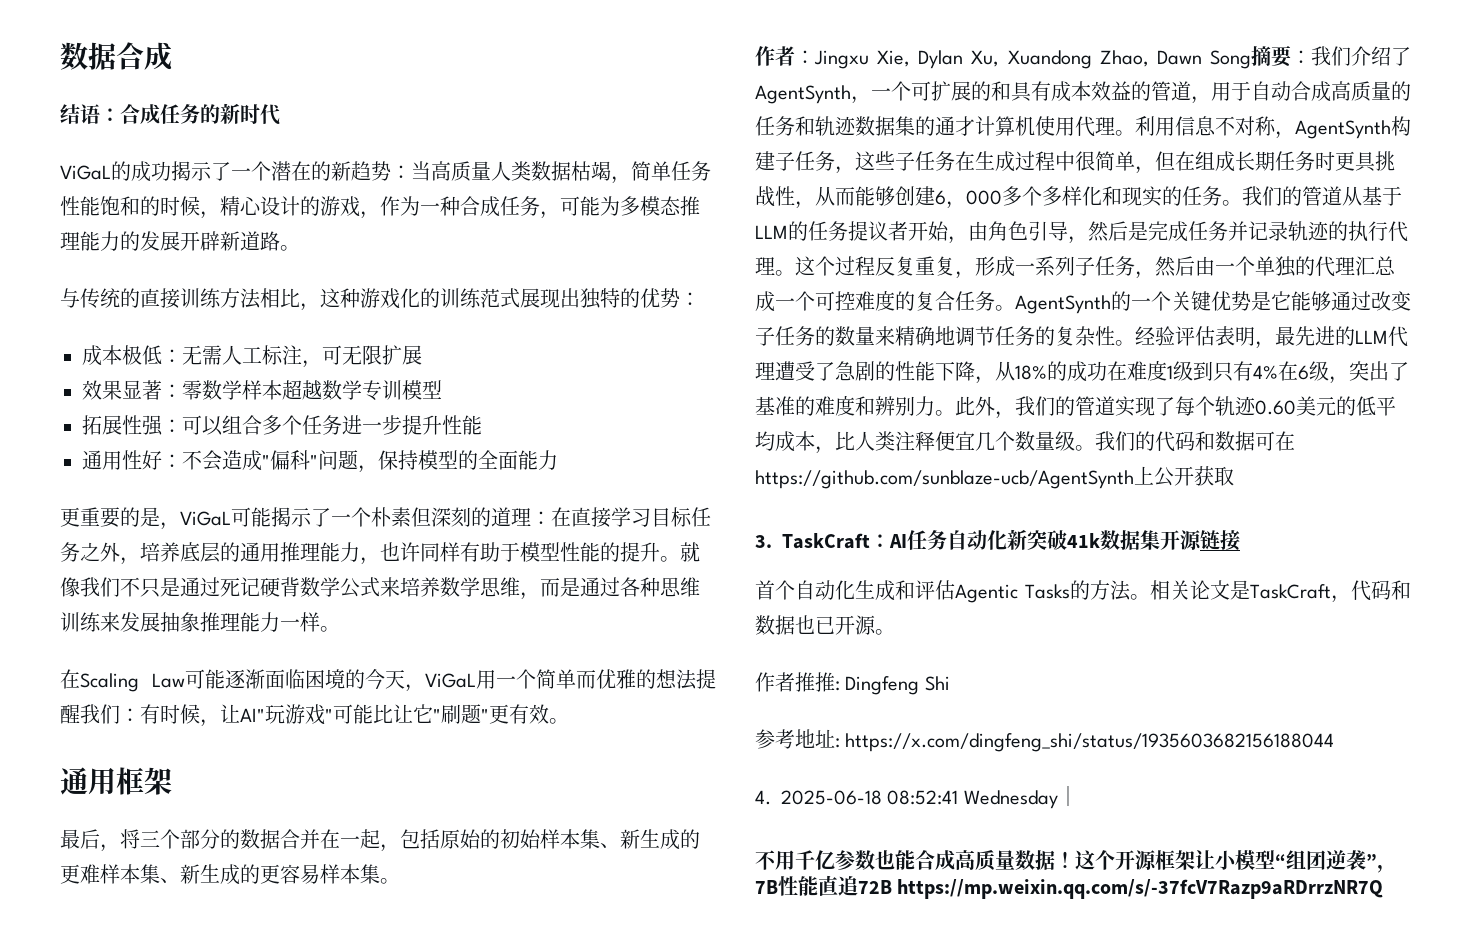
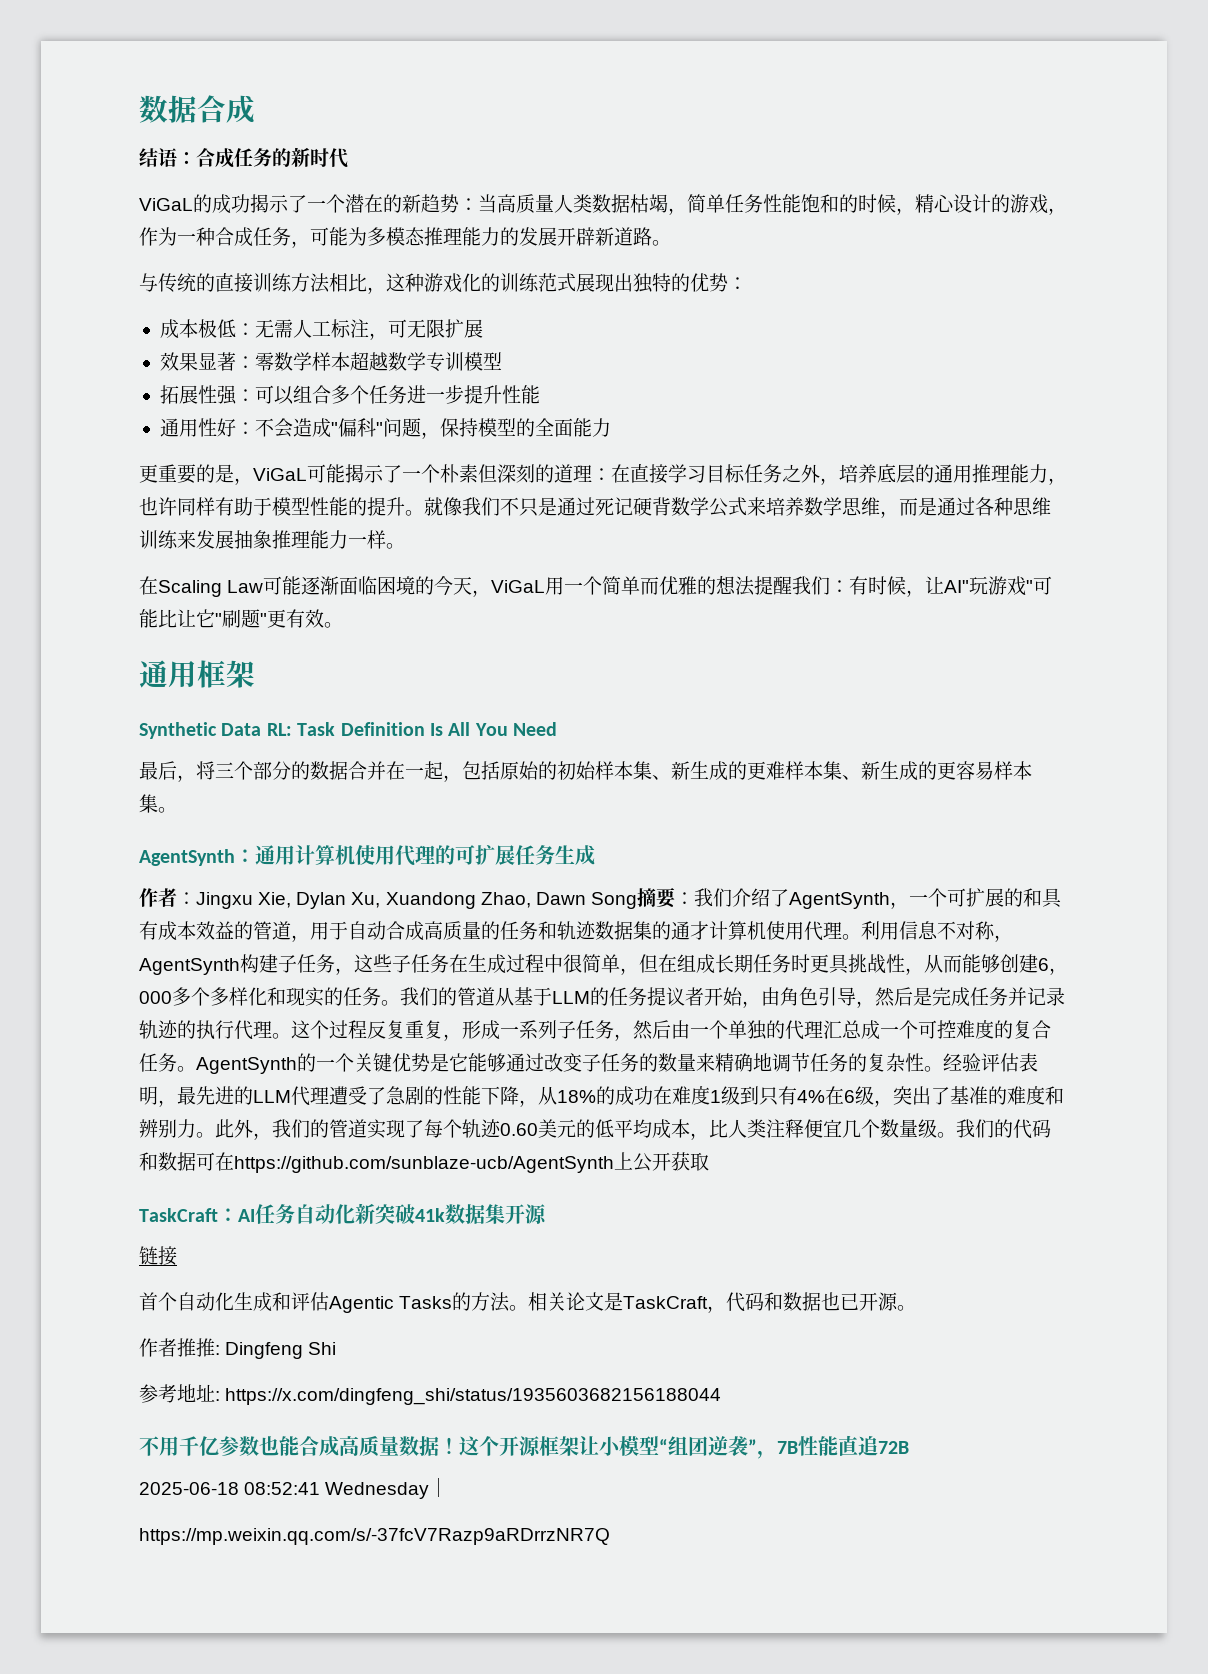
(172, 781) none -> [139,722,558,739] // Synthetic Data RL: Task Definition Is All You Need
(400, 881) none -> [139,845,595,866] // AgentSynth：通用计算机使用代理的可扩展任务生成
[755,535,772,548] 3. -> (709, 1161) none
(1202, 540) none -> (547, 1214) //
[755,786,1078,809] // 4. 2025-06-18 08:52:41 Wednesday｜ -> (722, 1396) none
(892, 887) none -> [139,1478,449,1499] // 2025-06-18 08:52:41 Wednesday｜ //

